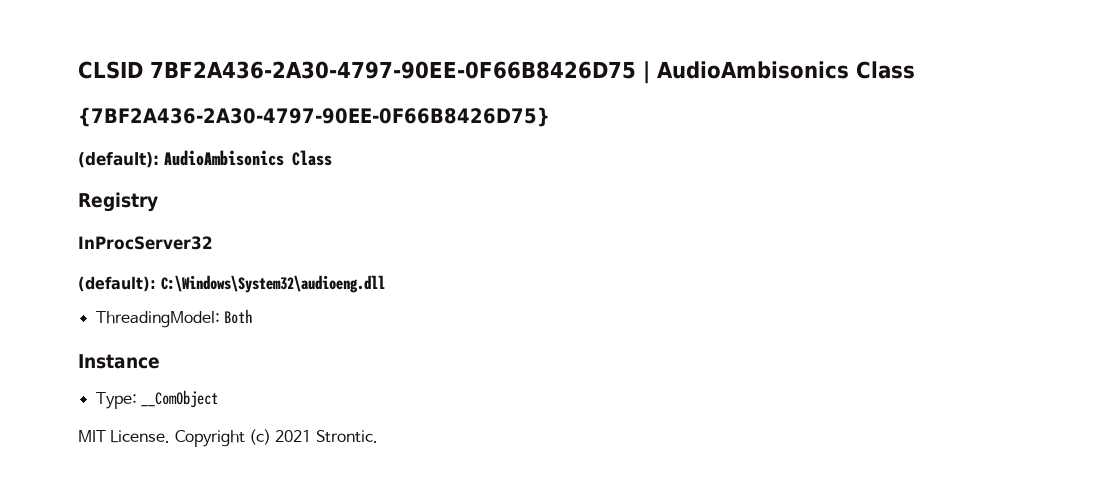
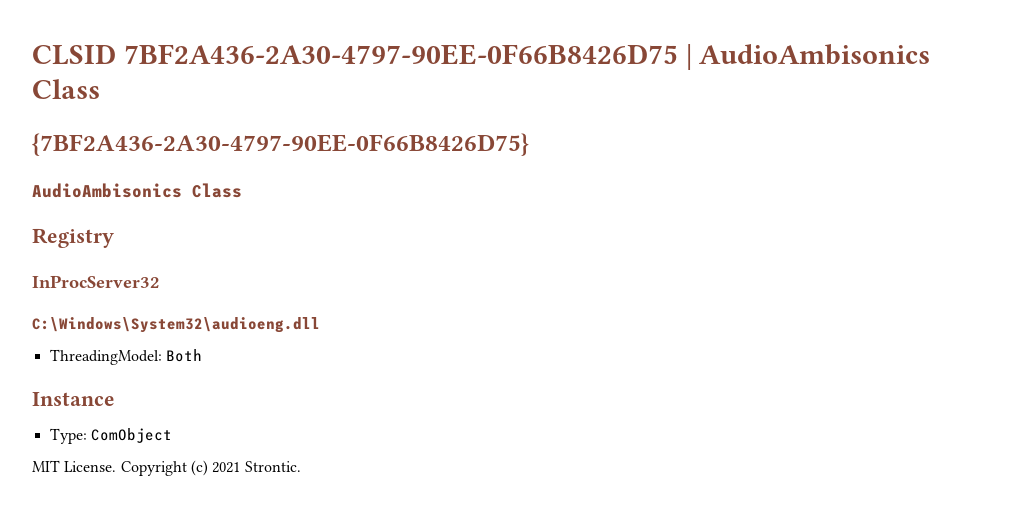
[78,152,159,168] (default): -> (529, 144) none
[78,276,156,292] (default): -> (160, 281) none
[140,390,218,408] __ComObject -> [90,428,172,443] ComObject

